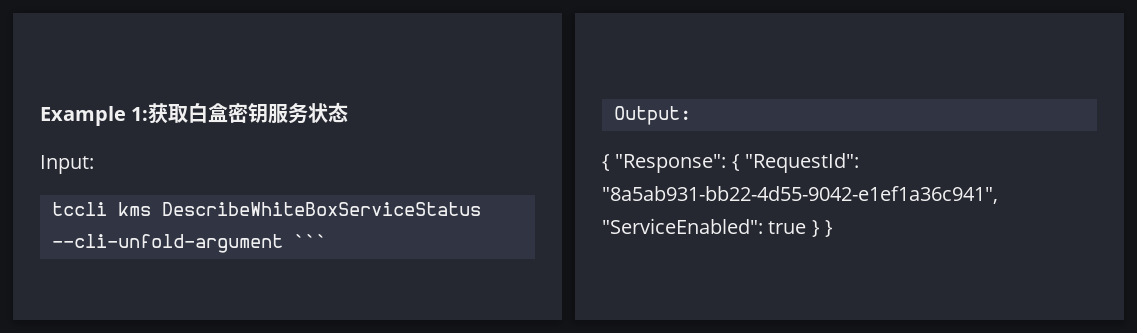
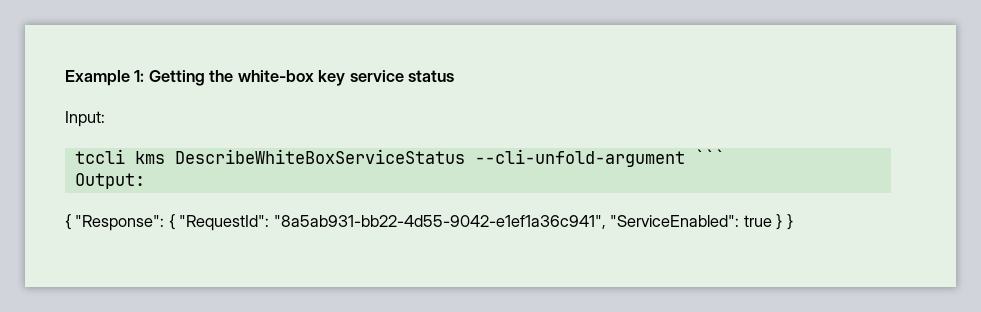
[148,102,349,124] 获取白盒密钥服务状态 -> [148,70,455,86] Getting the white-box key service status

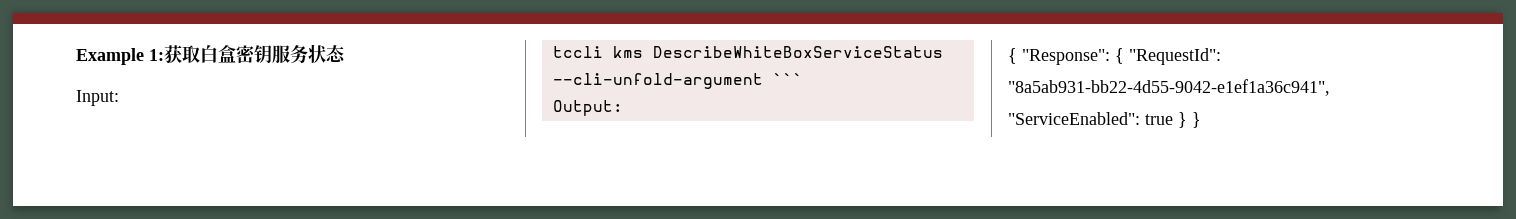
[148,70,455,86] Getting the white-box key service status -> [164,44,346,64] 获取白盒密钥服务状态

